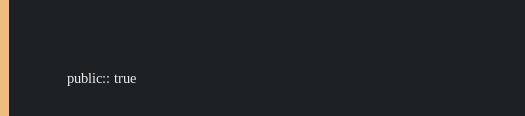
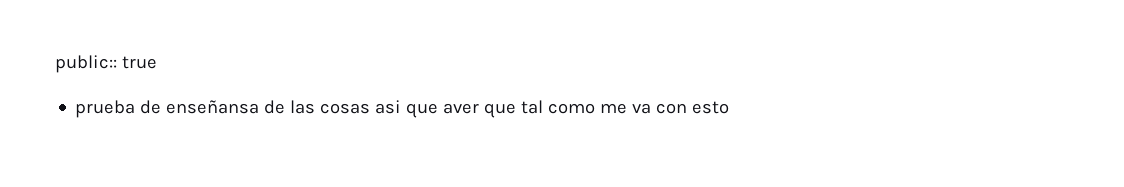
(136, 78) none -> [75,100,730,118] // prueba de enseñansa de las cosas asi que aver que tal como me va con esto

